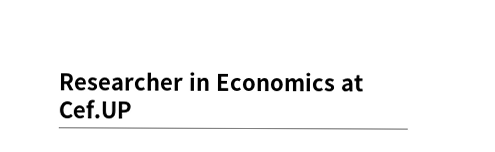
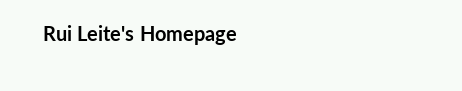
[58,71,364,92] [58,99,132,119] Researcher in Economics at Cef.UP -> [43,25,237,45] Rui Leite's Homepage

